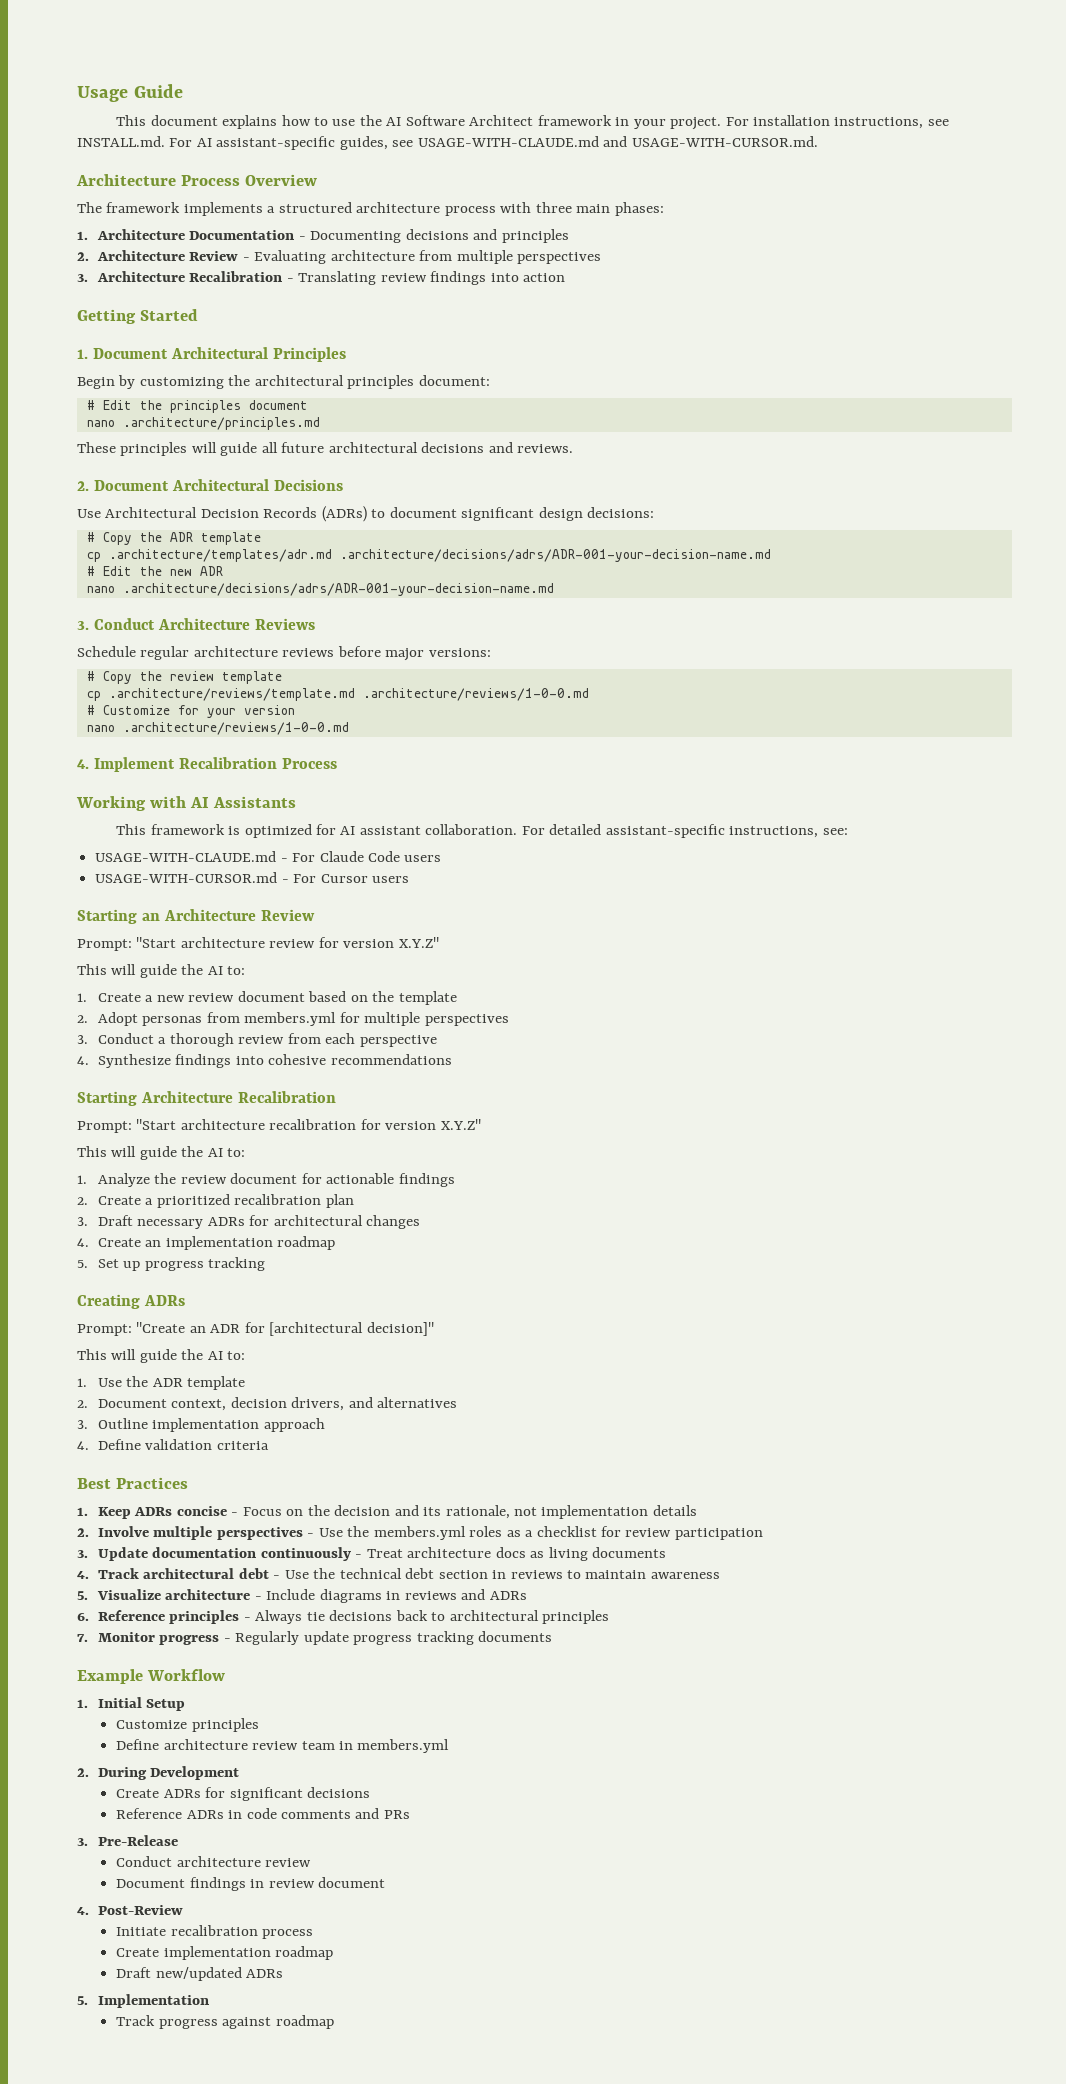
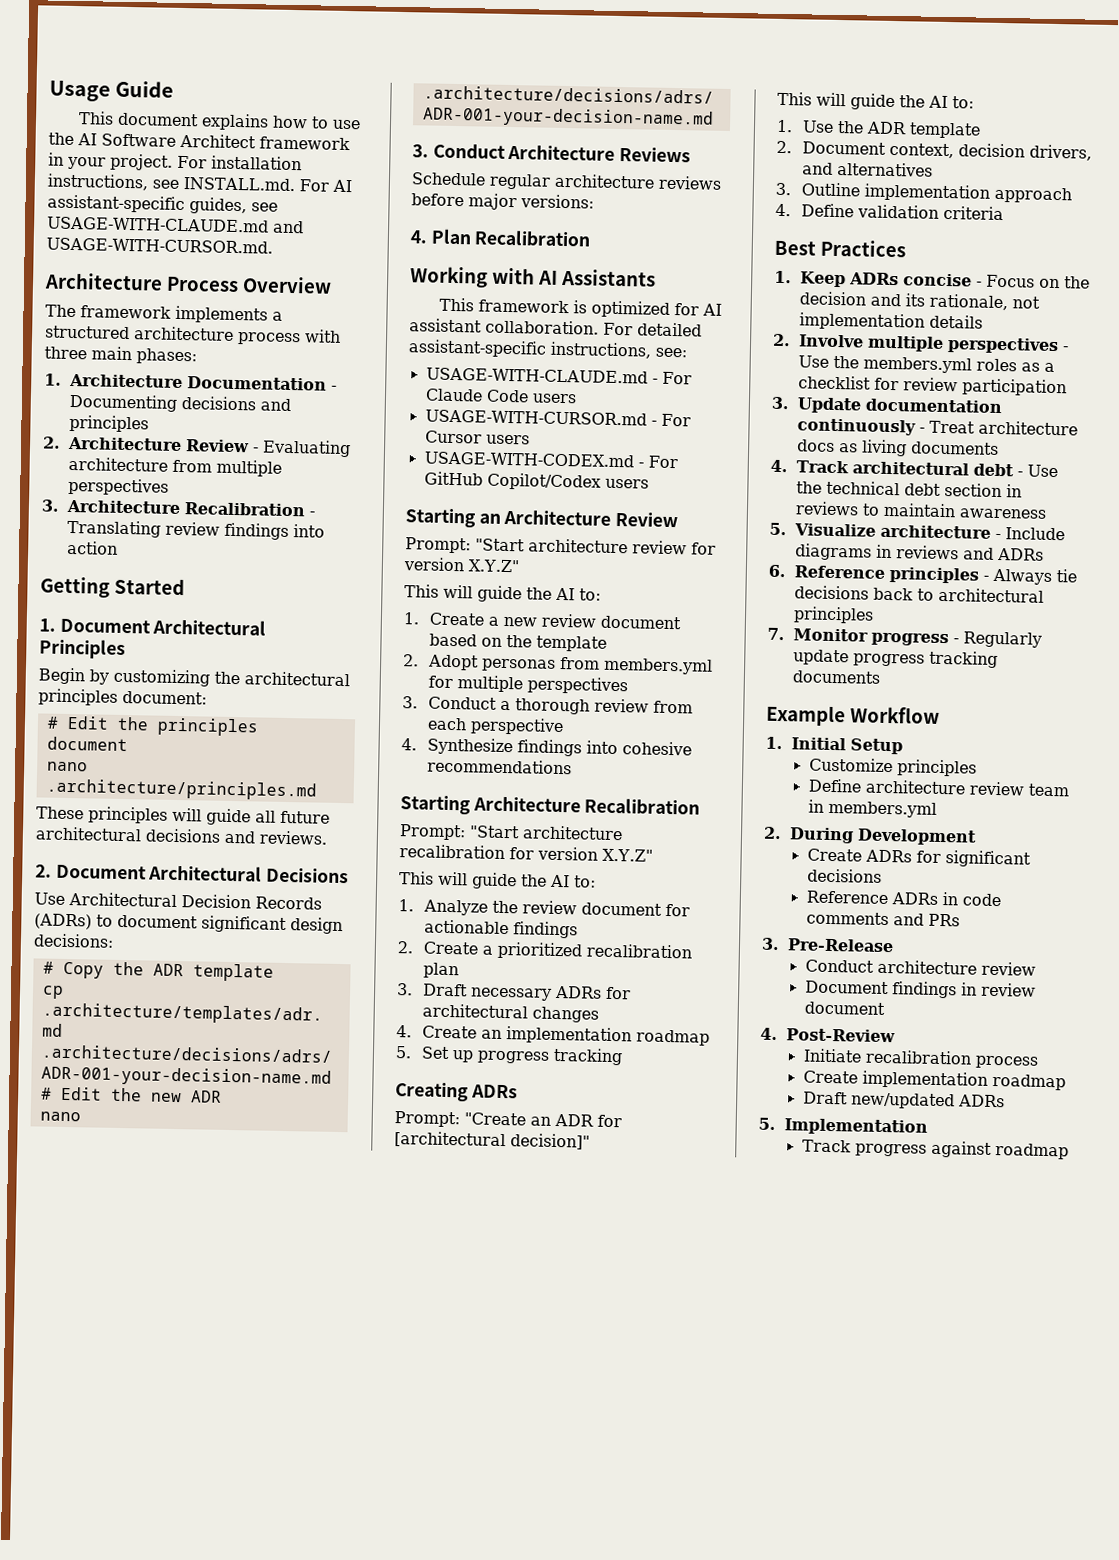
[86,671,282,684] [86,688,589,701] [86,705,295,718] [86,722,349,735] [77,757,337,772] // # Copy the review template // cp .architecture/reviews/template.md .architecture/reviews/1-0-0.md // # Customize for your version // nano .architecture/reviews/1-0-0.md // 4. Implement Recalibration Process -> [410,228,592,247] // 4. Plan Recalibration
(409, 879) none -> [423,451,678,469] [423,471,649,491] // USAGE-WITH-CODEX.md - For GitHub Copilot/Codex users

